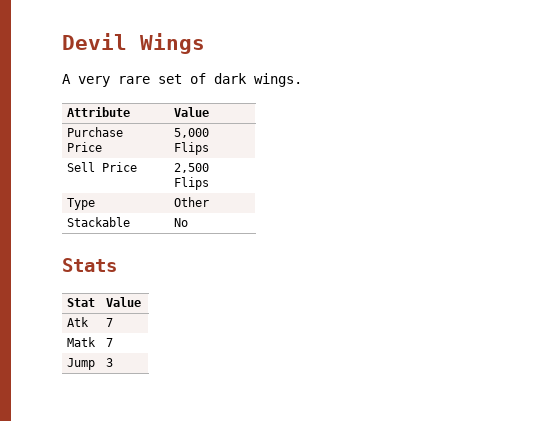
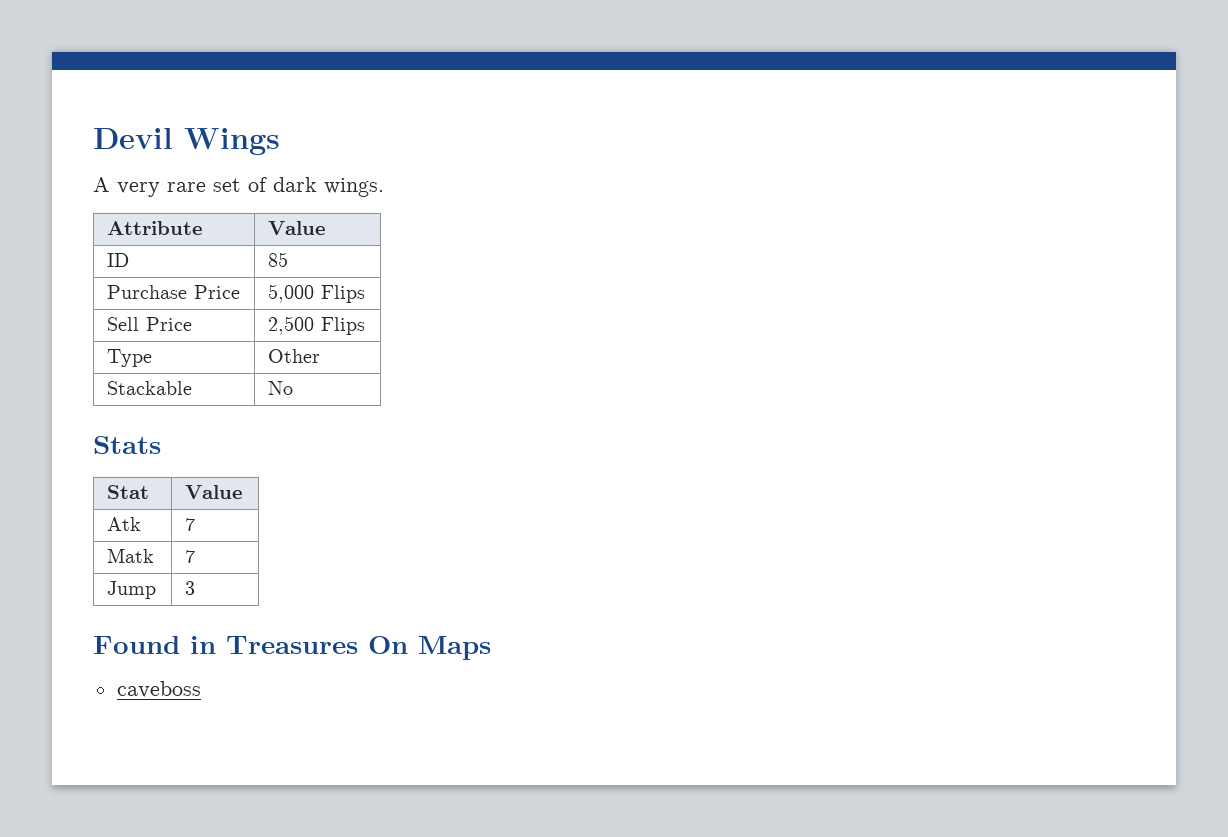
(210, 112) none -> [107,253,130,267] [268,252,289,267] // ID | 85
(114, 362) none -> [93,636,491,660] [116,681,201,698] // Found in Treasures On Maps // caveboss

